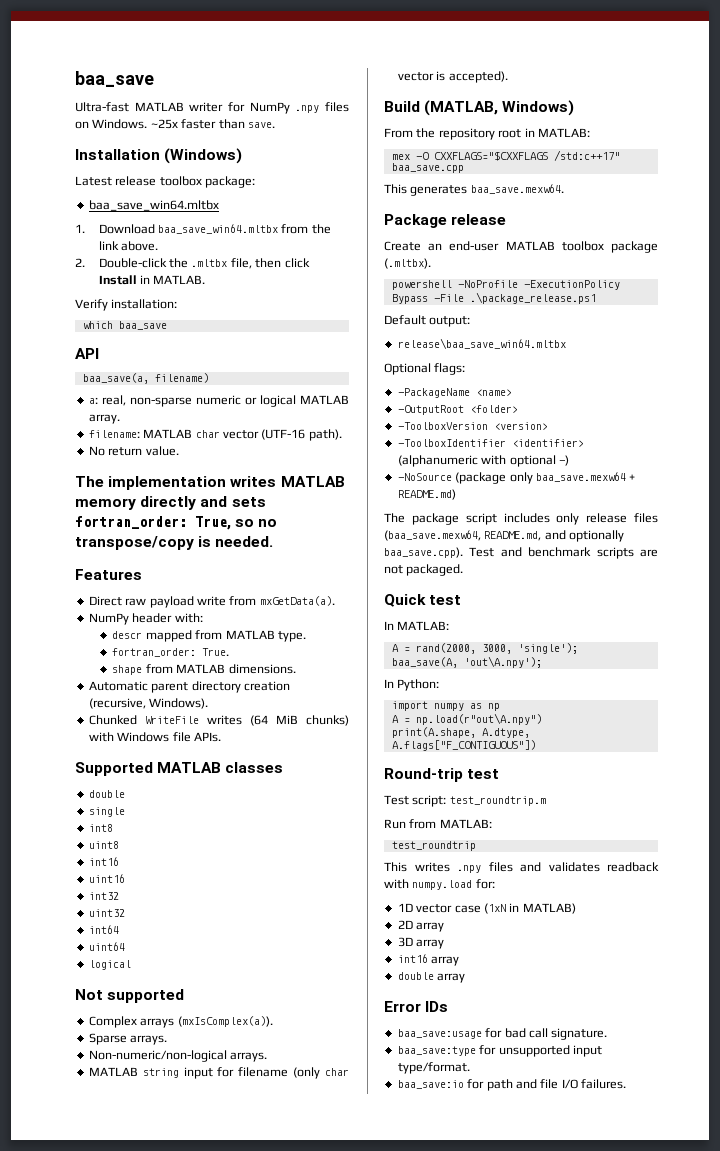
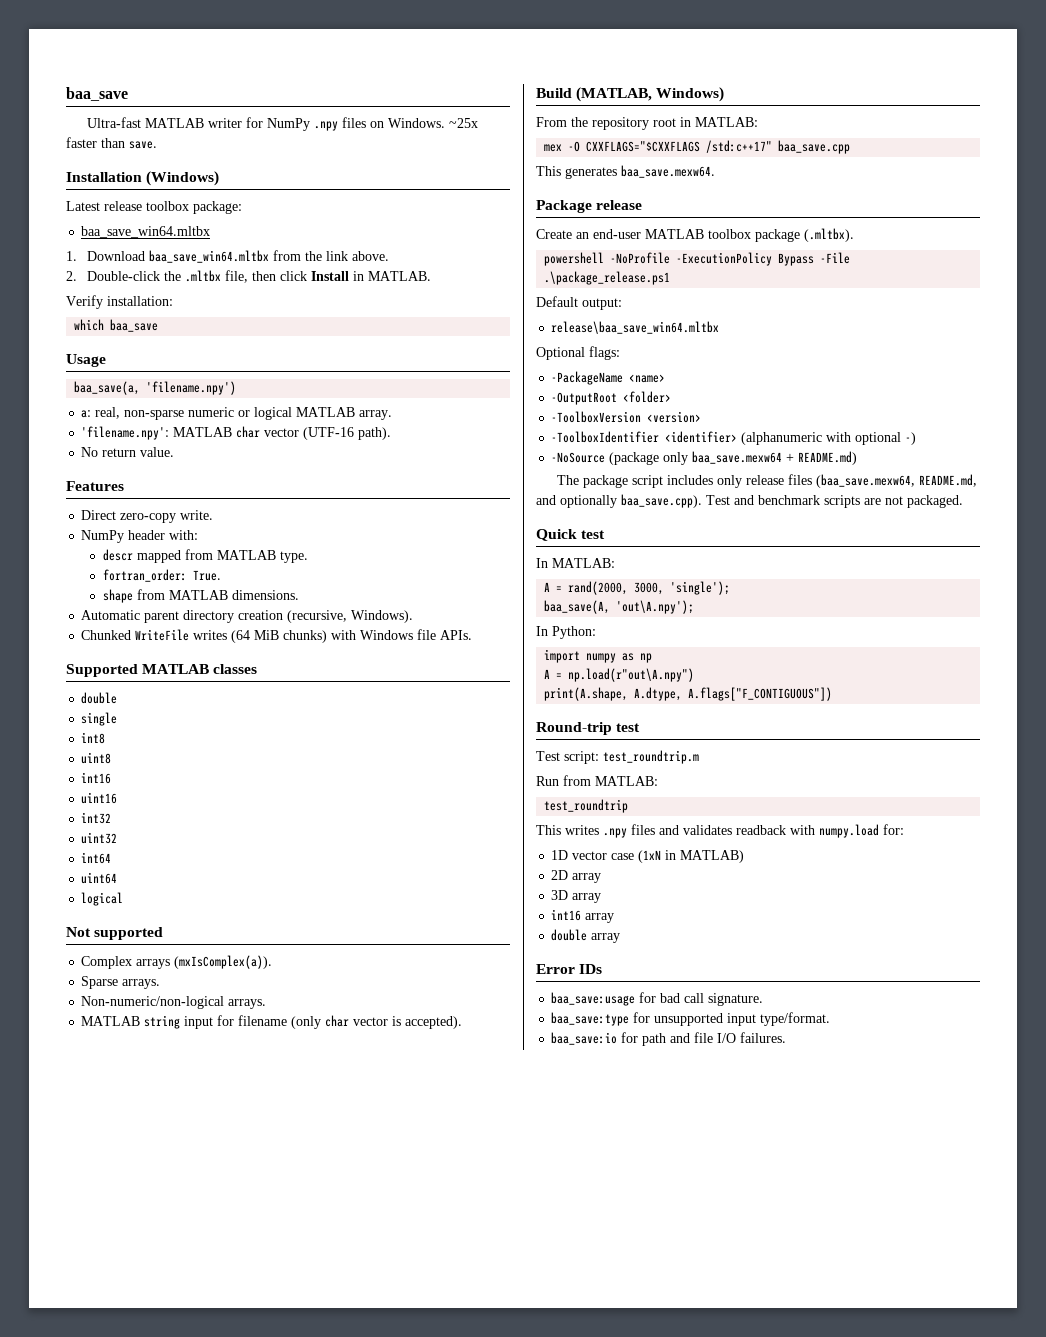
[75,348,99,359] API -> [66,354,106,367] Usage
[154,373,209,383] filename) -> [146,381,237,395] 'filename.npy')
[88,430,140,438] filename: -> [81,426,170,440] 'filename.npy':
[75,476,345,490] [75,496,266,510] [75,516,278,530] [75,536,274,550] [75,569,142,580] [88,596,335,608] The implementation writes MATLAB memory directly and sets fortran_order: True, so no transpose/copy is needed. // Features // Direct raw payload write from mxGetData(a). -> [66,481,124,491] [81,510,214,523] Features // Direct zero-copy write.

